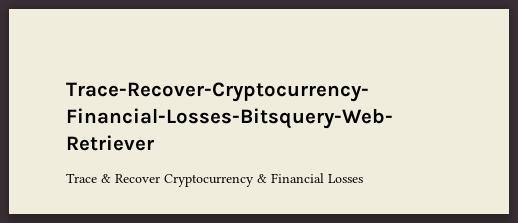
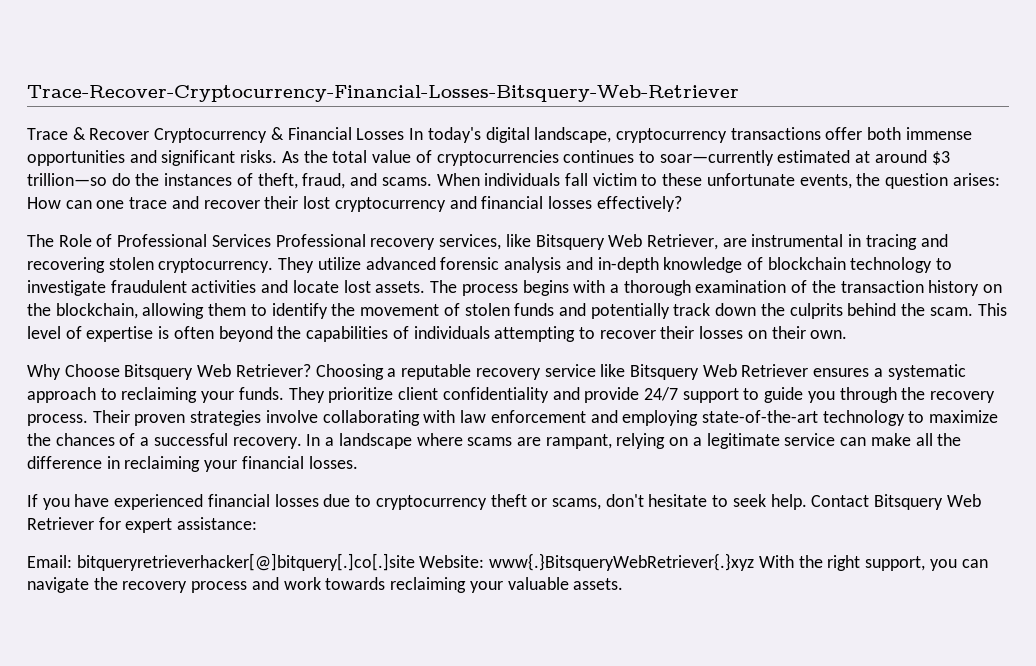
(363, 178) none -> [409,127,972,143] [27,150,950,166] [27,173,1000,189] [27,196,682,212] [27,234,948,250] [27,257,953,273] [27,280,1003,296] [27,303,1007,319] [27,326,848,342] [27,364,966,380] [27,387,996,403] [27,410,999,426] [27,433,962,449] [27,456,358,472] [27,494,981,510] [27,517,258,533] [27,553,988,571] [27,577,624,593] In today's digital landscape, cryptocurrency transactions offer both immense opportunities and significant risks. As the total value of cryptocurrencies continues to soar—currently estimated at around $3 trillion—so do the instances of theft, fraud, and scams. When individuals fall victim to these unfortunate events, the question arises: How can one trace and recover their lost cryptocurrency and financial losses effectively? // The Role of Professional Services Professional recovery services, like Bitsquery Web Retriever, are instrumental in tracing and recovering stolen cryptocurrency. They utilize advanced forensic analysis and in-depth knowledge of blockchain technology to investigate fraudulent activities and locate lost assets. The process begins with a thorough examination of the transaction history on the blockchain, allowing them to identify the movement of stolen funds and potentially track down the culprits behind the scam. This level of expertise is often beyond the capabilities of individuals attempting to recover their losses on their own. // Why Choose Bitsquery Web Retriever? Choosing a reputable recovery service like Bitsquery Web Retriever ensures a systematic approach to reclaiming your funds. They prioritize client confidentiality and provide 24/7 support to guide you through the recovery process. Their proven strategies involve collaborating with law enforcement and employing state-of-the-art technology to maximize the chances of a successful recovery. In a landscape where scams are rampant, relying on a legitimate service can make all the difference in reclaiming your financial losses. // If you have experienced financial losses due to cryptocurrency theft or scams, don't hesitate to seek help. Contact Bitsquery Web Retriever for expert assistance: // Email: bitqueryretrieverhacker[@]bitquery[.]co[.]site Website: www{.}BitsqueryWebRetriever{.}xyz With the right support, you can navigate the recovery process and work towards reclaiming your valuable assets.

